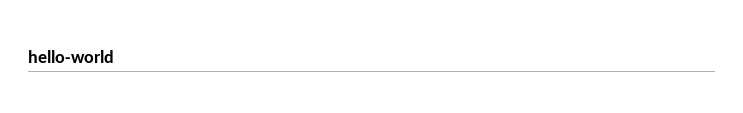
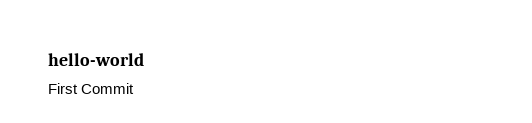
(114, 56) none -> [48,83,135,94] // First Commit

